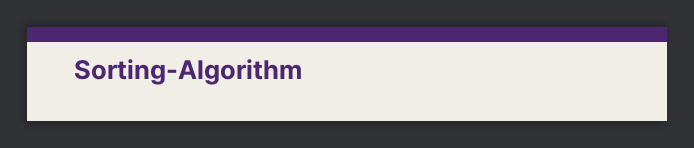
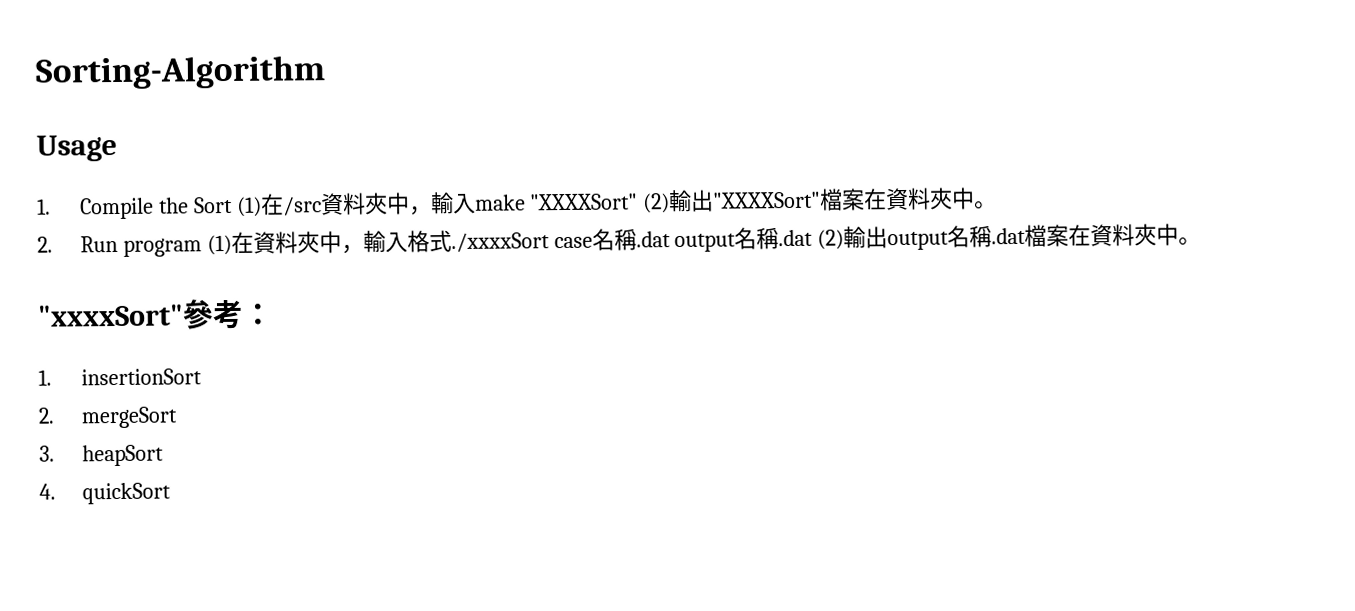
(302, 72) none -> [36,134,117,162] [37,187,998,220] [37,223,1202,257] [37,299,274,330] [38,368,202,386] [38,406,178,429] [39,444,164,467] [39,482,171,505] // Usage // 1. Compile the Sort (1)在/src資料夾中，輸入make "XXXXSort" (2)輸出"XXXXSort"檔案在資料夾中。 // 2. Run program (1)在資料夾中，輸入格式./xxxxSort case名稱.dat output名稱.dat (2)輸出output名稱.dat檔案在資料夾中。 // "xxxxSort"參考： // 1. insertionSort // 2. mergeSort // 3. heapSort // 4. quickSort

